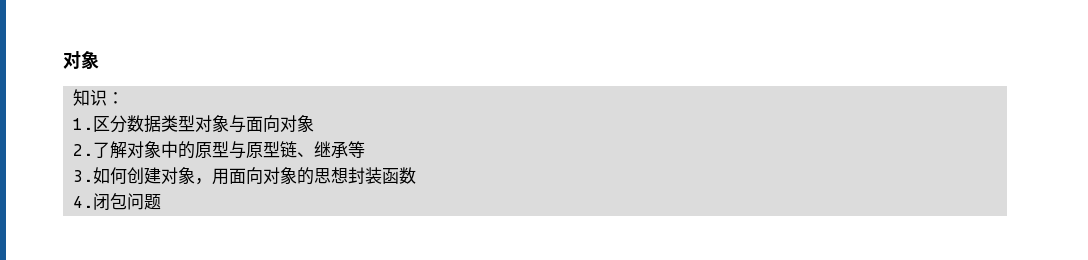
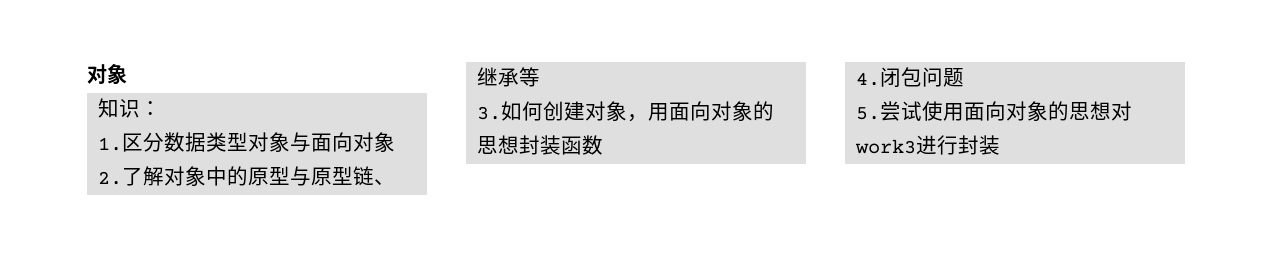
(162, 202) none -> [856,101,1133,121] [855,135,1001,155] // 5.尝试使用面向对象的思想对work3进行封装

